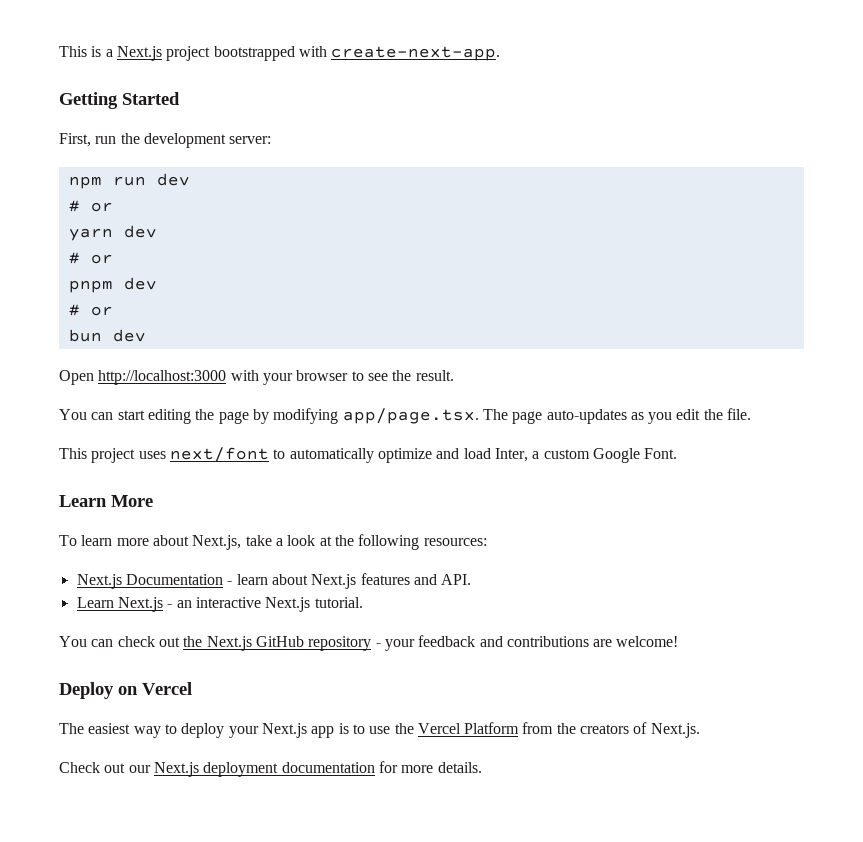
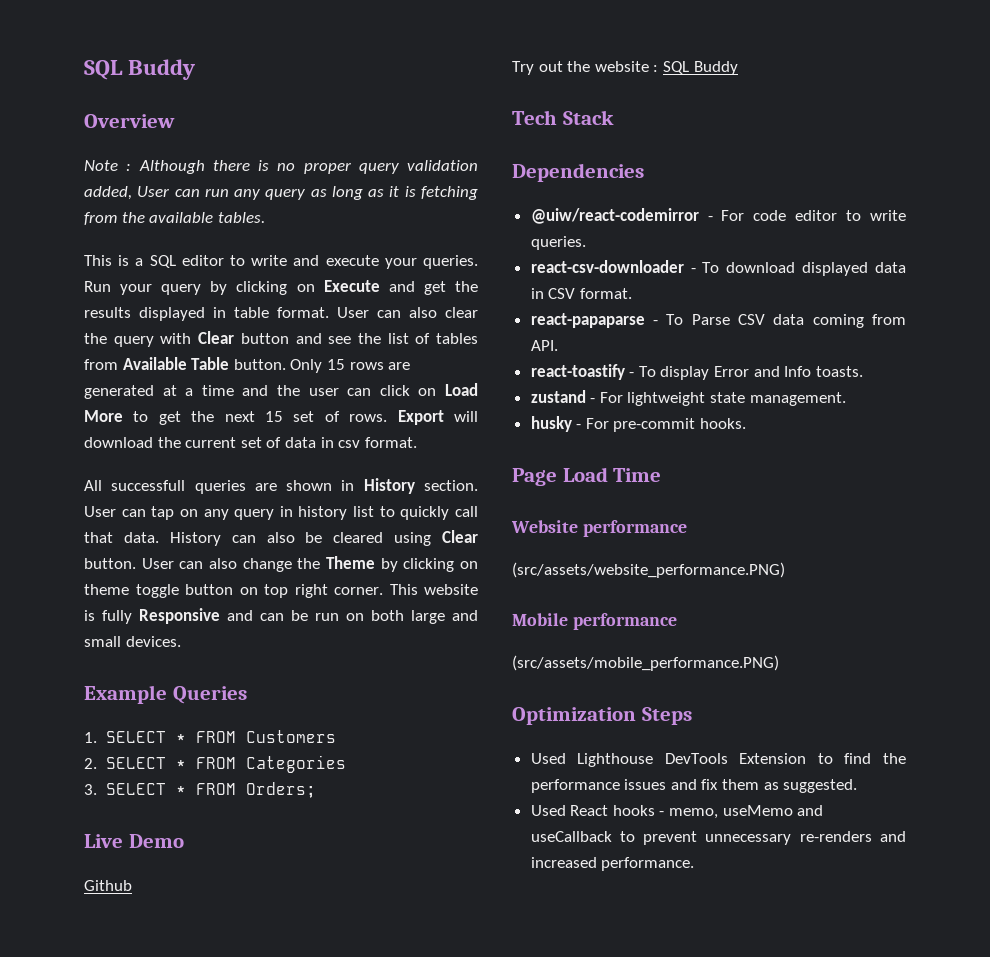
[59,46,501,61] [59,92,180,109] [59,133,272,148] [68,173,190,189] [68,200,113,212] [68,225,157,241] [68,252,113,264] [68,277,157,293] [68,304,113,316] [68,329,146,342] [59,370,454,385] [59,408,752,424] [59,447,678,463] [59,495,153,507] [59,534,487,550] [76,573,472,589] [76,597,363,612] [59,635,679,651] [59,682,192,699] [59,722,700,738] [59,761,482,777] This is a Next.js project bootstrapped with create-next-app. // Getting Started // First, run the development server: // npm run dev // # or // yarn dev // # or // pnpm dev // # or // bun dev // Open http://localhost:3000 with your browser to see the result. // You can start editing the page by modifying app/page.tsx. The page auto-updates as you edit the file. // This project uses next/font to automatically optimize and load Inter, a custom Google Font. // Learn More // To learn more about Next.js, take a look at the following resources: // Next.js Documentation - learn about Next.js features and API. // Learn Next.js - an interactive Next.js tutorial. // You can check out the Next.js GitHub repository - your feedback and contributions are welcome! // Deploy on Vercel // The easiest way to deploy your Next.js app is to use the Vercel Platform from the creators of Next.js. // Check out our Next.js deployment documentation for more details. -> [84,59,196,80] [84,114,175,128] [84,160,478,174] [84,186,478,200] [84,212,265,225] [84,255,478,269] [84,280,478,295] [84,307,478,321] [84,331,478,347] [84,357,411,373] [84,383,479,399] [84,410,478,425] [84,437,417,448] [84,478,478,494] [84,506,478,520] [84,530,478,546] [84,556,479,572] [84,584,478,598] [84,608,478,624] [84,636,181,647] [84,685,247,704] [84,730,336,743] [84,755,346,773] [84,782,316,798] [84,834,184,848] [84,880,132,891] [512,61,738,75] [512,110,614,125] [512,163,644,182] [530,208,906,224] [530,236,586,250] [530,260,906,276] [530,288,632,299] [530,313,906,328] [530,340,558,351] [530,364,863,380] [530,390,846,406] [530,416,747,432] [512,467,662,486] [511,520,687,537] [512,562,785,578] [512,613,677,630] [512,655,779,671] [512,707,692,725] [530,753,906,767] [530,779,858,793] [530,805,824,819] [530,831,906,845] [530,857,695,871] SQL Buddy // Overview // Note : Although there is no proper query validation added, User can run any query as long as it is fetching from the available tables. // This is a SQL editor to write and execute your queries. Run your query by clicking on Execute and get the results displayed in table format. User can also clear the query with Clear button and see the list of tables from Available Table button. Only 15 rows are generated at a time and the user can click on Load More to get the next 15 set of rows. Export will download the current set of data in csv format. // All successfull queries are shown in History section. User can tap on any query in history list to quickly call that data. History can also be cleared using Clear button. User can also change the Theme by clicking on theme toggle button on top right corner. This website is fully Responsive and can be run on both large and small devices. // Example Queries // 1. SELECT * FROM Customers // 2. SELECT * FROM Categories // 3. SELECT * FROM Orders; // Live Demo // Github // Try out the website : SQL Buddy // Tech Stack // Dependencies // @uiw/react-codemirror - For code editor to write queries. // react-csv-downloader - To download displayed data in CSV format. // react-papaparse - To Parse CSV data coming from API. // react-toastify - To display Error and Info toasts. // zustand - For lightweight state management. // husky - For pre-commit hooks. // Page Load Time // Website performance // (src/assets/website_performance.PNG) // Mobile performance // (src/assets/mobile_performance.PNG) // Optimization Steps // Used Lighthouse DevTools Extension to find the performance issues and fix them as suggested. // Used React hooks - memo, useMemo and useCallback to prevent unnecessary re-renders and increased performance.

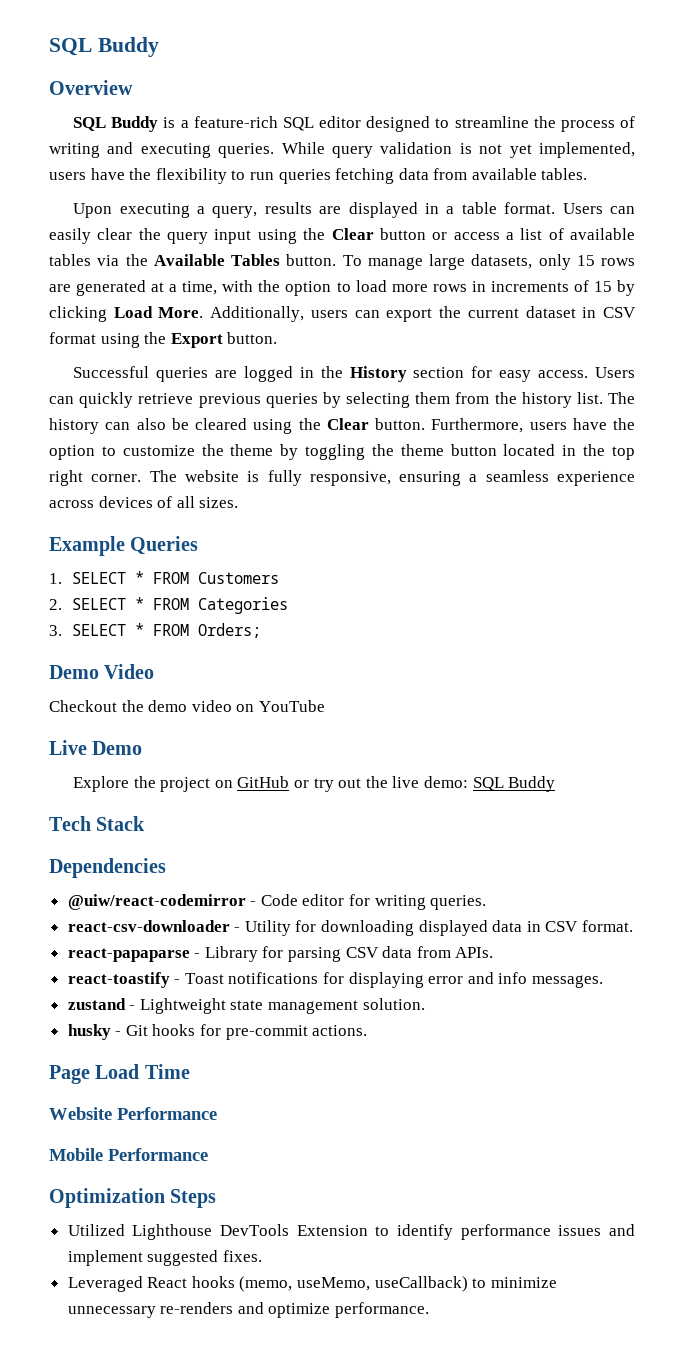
[84,160,478,174] [84,186,478,200] [84,212,265,225] [84,255,478,269] [84,280,478,295] [84,307,131,318] Note : Although there is no proper query validation added, User can run any query as long as it is fetching from the available tables. // This is a SQL editor to write and execute your queries. Run your query by clicking on Execute and get the results -> [73,116,636,132] [49,142,635,158] [49,168,588,184] [73,202,342,218] SQL Buddy is a feature-rich SQL editor designed to streamline the process of writing and executing queries. While query validation is not yet implemented, users have the flexibility to run queries fetching data from available tables. // Upon executing a query, results are
(226, 312) none -> [446,206,455,214] a
[337,307,478,318] [84,331,478,347] [84,357,323,373] User can also clear the query with Clear button and see the list of tables from Available Table button. Only -> [562,203,636,214] [49,228,635,244] [49,254,571,270] Users can easily clear the query input using the Clear button or access a list of available tables via the Available Tables button. To manage large datasets, only
[201,383,479,396] [84,410,478,425] [84,437,417,448] [84,478,478,494] [84,506,478,520] [84,532,221,546] time and the user can click on Load More to get the next 15 set of rows. Export will download the current set of data in csv format. // All successfull queries are shown in History section. User can tap on any query in history list to quickly call that data. History -> [182,280,635,296] [49,306,637,322] [49,332,278,348] [73,366,635,382] [49,392,635,408] [49,418,99,434] time, with the option to load more rows in increments of 15 by clicking Load More. Additionally, users can export the current dataset in CSV format using the Export button. // Successful queries are logged in the History section for easy access. Users can quickly retrieve previous queries by selecting them from the history list. The history
(432, 539) none -> [298,418,321,430] the
[141,556,479,572] [84,584,258,598] User can also change the Theme by clicking on theme toggle button on -> [431,418,635,433] [49,444,606,460] Furthermore, users have the option to customize the theme by toggling the theme button located in the
[389,584,418,595] This -> [149,470,177,482] The
[139,608,478,624] [84,636,181,647] Responsive and can be run on both large and small devices. -> [309,470,635,486] [49,496,239,508] responsive, ensuring a seamless experience across devices of all sizes.
[84,834,184,848] [84,880,132,891] [512,61,659,75] Live Demo // Github // Try out the website : -> [49,664,155,679] [49,700,325,712] [49,740,143,755] [73,776,468,792] Demo Video // Checkout the demo video on YouTube // Live Demo // Explore the project on GitHub or try out the live demo:
[721,210,906,221] For code editor to write -> [260,894,426,910] Code editor for writing
[702,262,796,273] To download -> [244,920,415,936] Utility for downloading
[666,314,906,328] [530,340,558,351] [530,364,863,380] [530,390,846,406] [530,416,747,432] To Parse CSV data coming from API. // react-toastify - To display Error and Info toasts. // zustand - For lightweight state management. // husky - For pre-commit hooks. -> [204,946,494,962] [67,972,604,988] [67,998,425,1014] [67,1024,368,1040] Library for parsing CSV data from APIs. // react-toastify - Toast notifications for displaying error and info messages. // zustand - Lightweight state management solution. // husky - Git hooks for pre-commit actions.
[582,520,687,537] [512,562,785,578] performance // (src/assets/website_performance.PNG) -> [117,1107,217,1120] Performance
[572,613,677,630] [512,655,779,671] performance // (src/assets/mobile_performance.PNG) -> [108,1148,208,1161] Performance
[530,753,566,764] Used -> [67,1224,125,1236] Utilized
[844,753,906,764] find the -> [397,1224,454,1240] identify
[701,779,858,793] [530,805,824,819] [530,831,698,845] fix them as suggested. // Used React hooks - memo, useMemo and useCallback to prevent -> [67,1250,262,1266] [67,1276,557,1292] implement suggested fixes. // Leveraged React hooks (memo, useMemo, useCallback) to minimize
[530,857,597,868] increased -> [268,1303,331,1318] optimize

